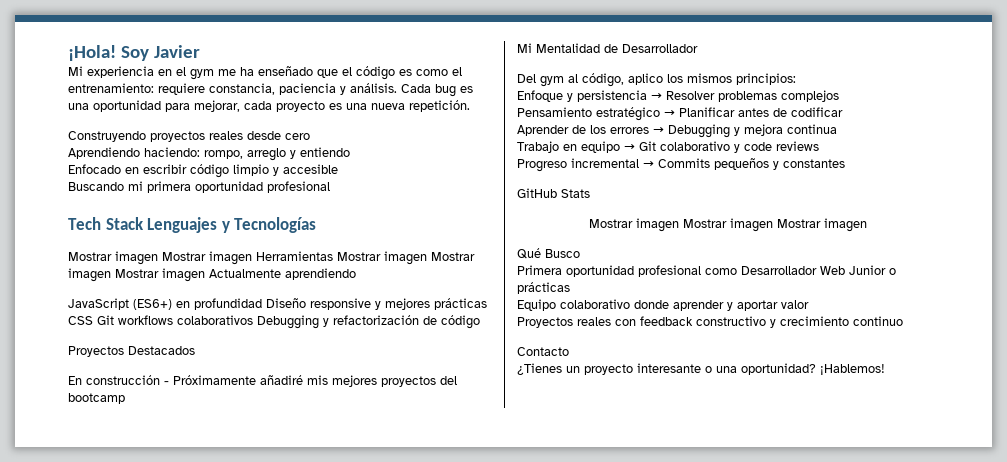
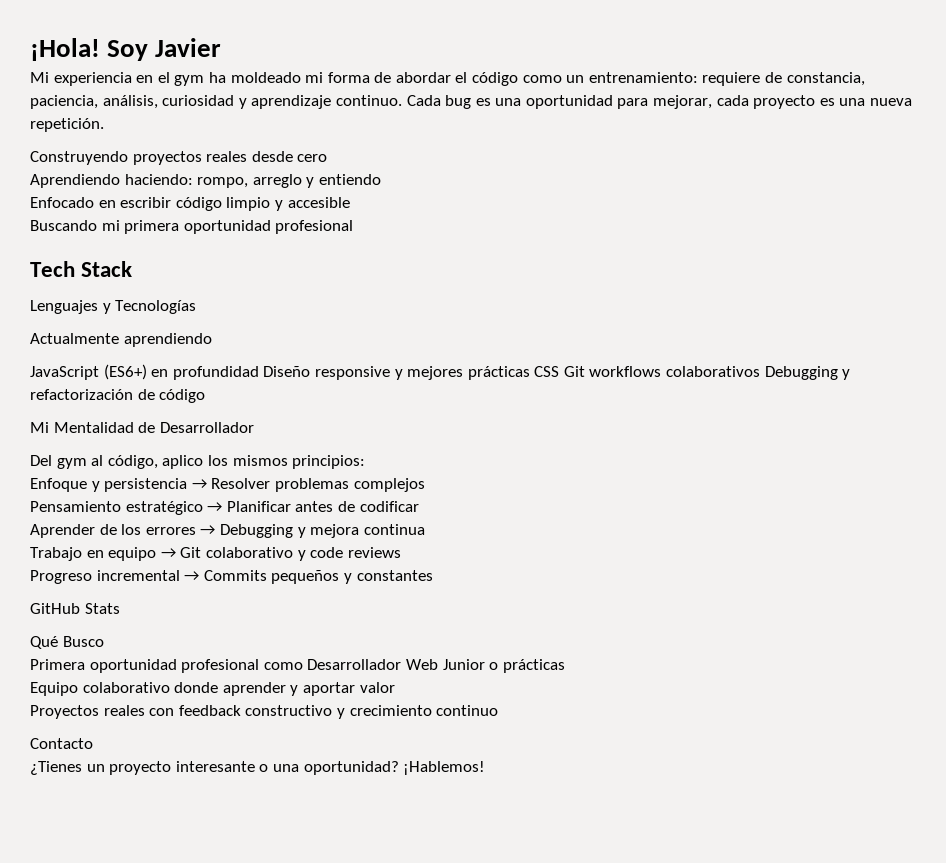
[218,66,462,80] [68,83,397,95] me ha enseñado que el código es como el entrenamiento: requiere constancia, paciencia y análisis. -> [208,72,865,86] [30,95,402,109] ha moldeado mi forma de abordar el código como un entrenamiento: requiere de constancia, paciencia, análisis, curiosidad y aprendizaje continuo.
(144, 223) none -> (133, 269) //
[68,251,475,265] [68,268,205,282] Mostrar imagen Mostrar imagen Herramientas Mostrar imagen Mostrar imagen Mostrar imagen -> (197, 307) none
[68,346,195,357] [68,375,457,387] [68,393,125,404] // Proyectos Destacados // En construcción - Próximamente añadiré mis mejores proyectos del bootcamp -> (206, 396) none
[589,218,867,232] // Mostrar imagen Mostrar imagen Mostrar imagen -> (120, 608) none

